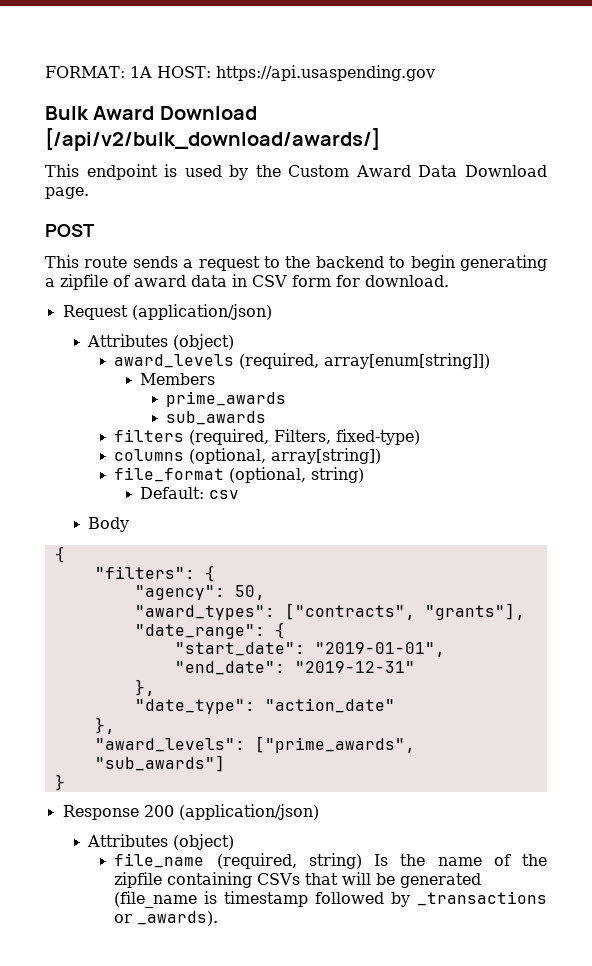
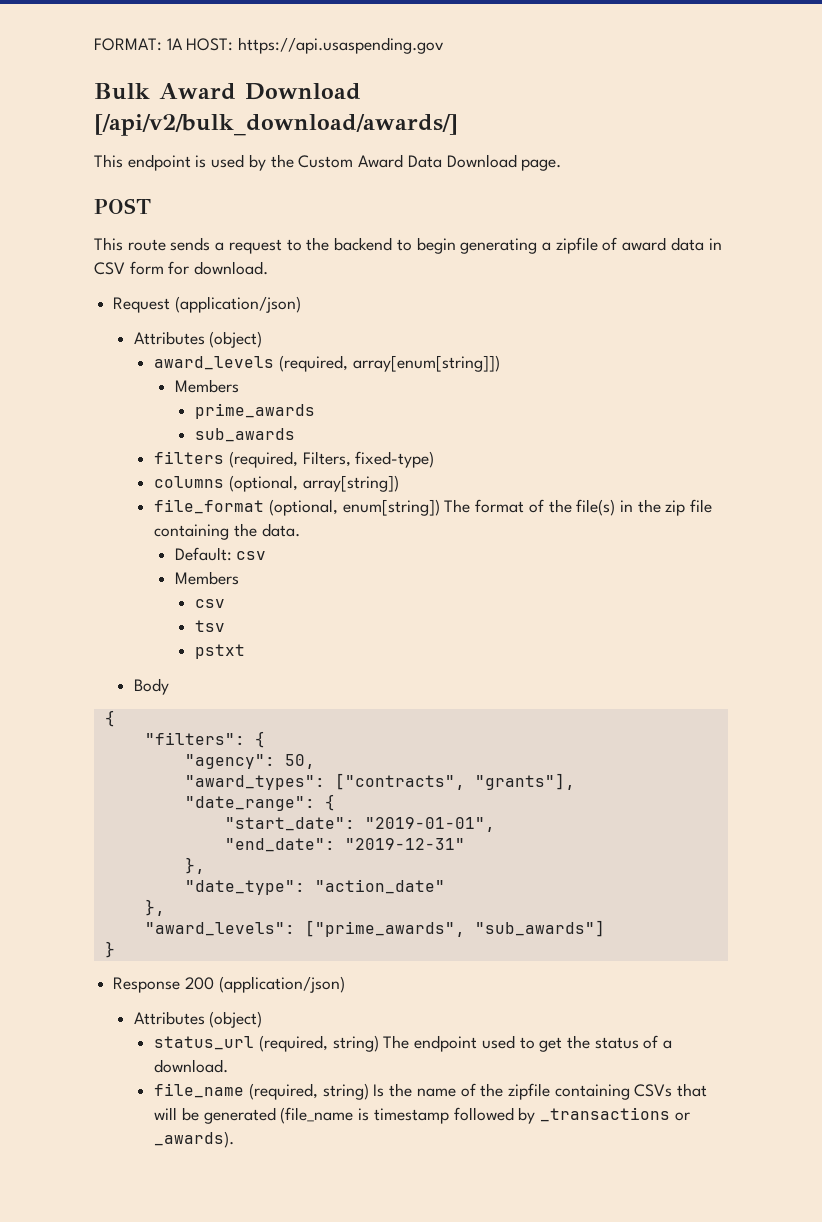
[311,467,365,483] [140,487,240,499] string) // Default: csv -> [342,499,713,516] [154,523,300,540] [174,547,267,561] [174,571,239,585] [195,599,226,608] [195,620,226,632] [195,644,246,659] enum[string]) The format of the file(s) in the zip file containing the data. // Default: csv // Members // csv // tsv // pstxt
(235, 842) none -> [154,1035,673,1052] [154,1059,229,1073] // status_url (required, string) The endpoint used to get the status of a download.

